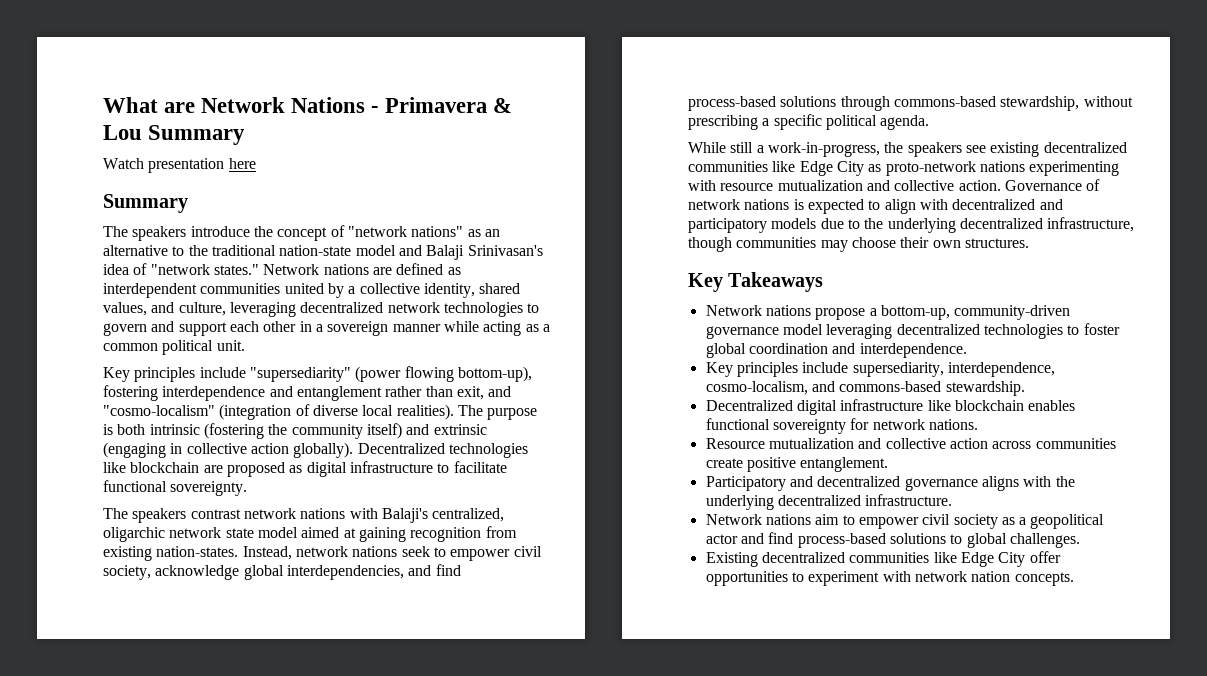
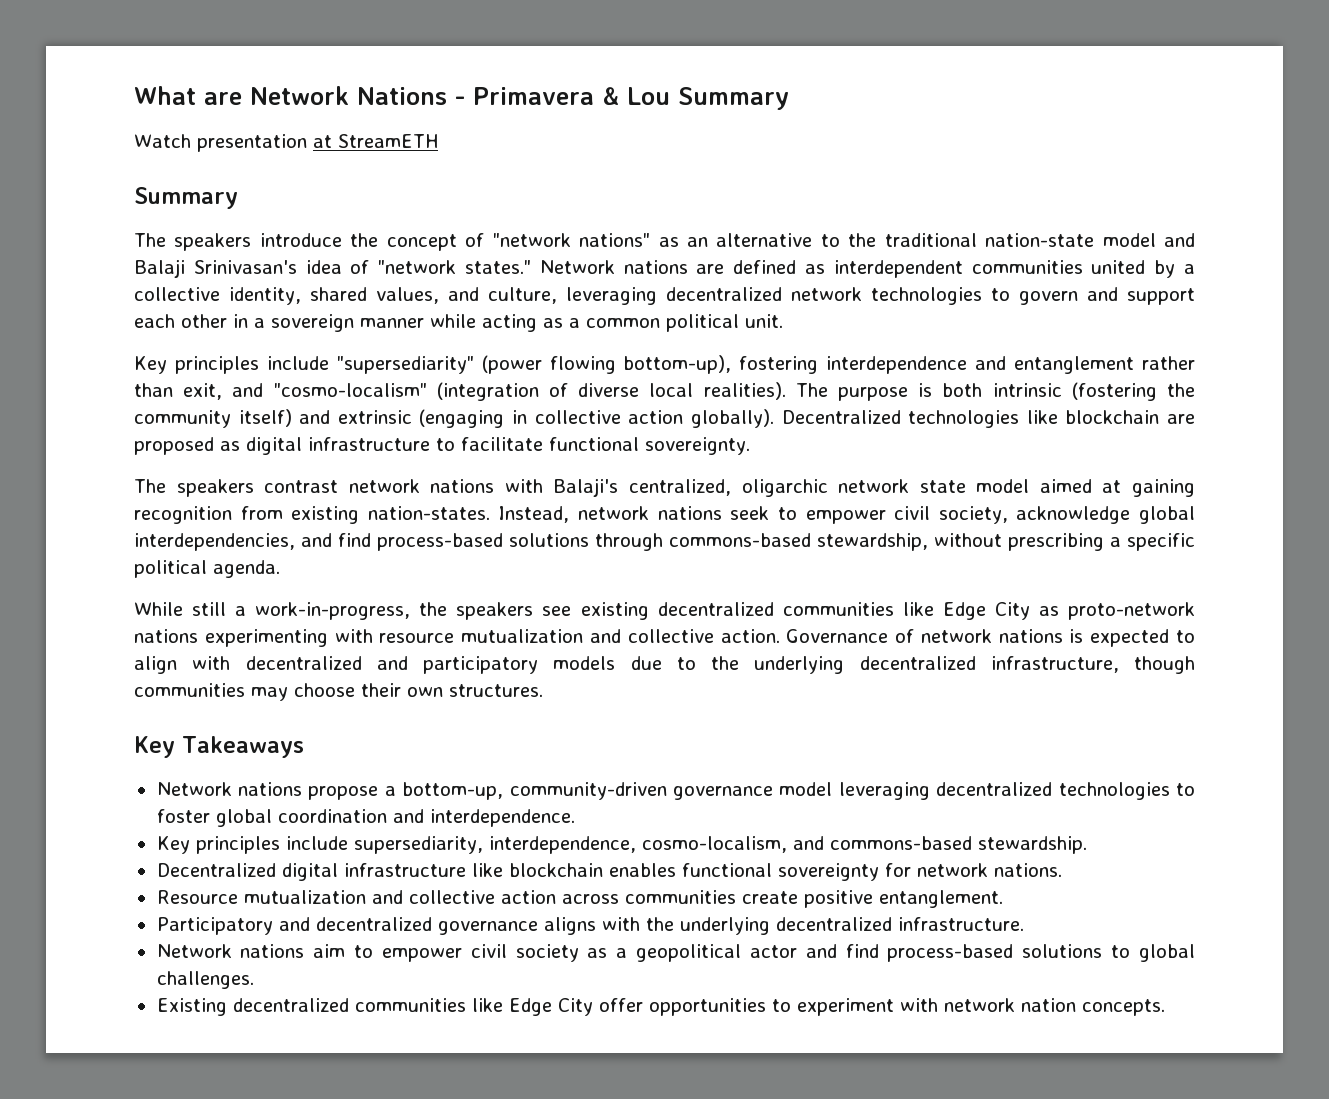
[228,158,256,169] here -> [312,134,438,148] at StreamETH

